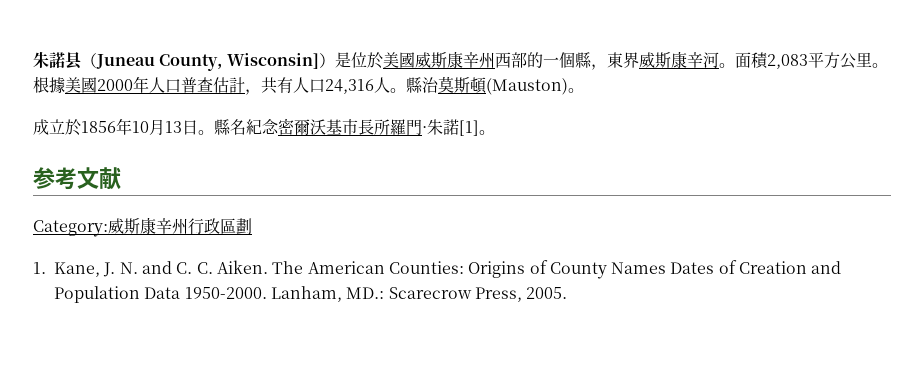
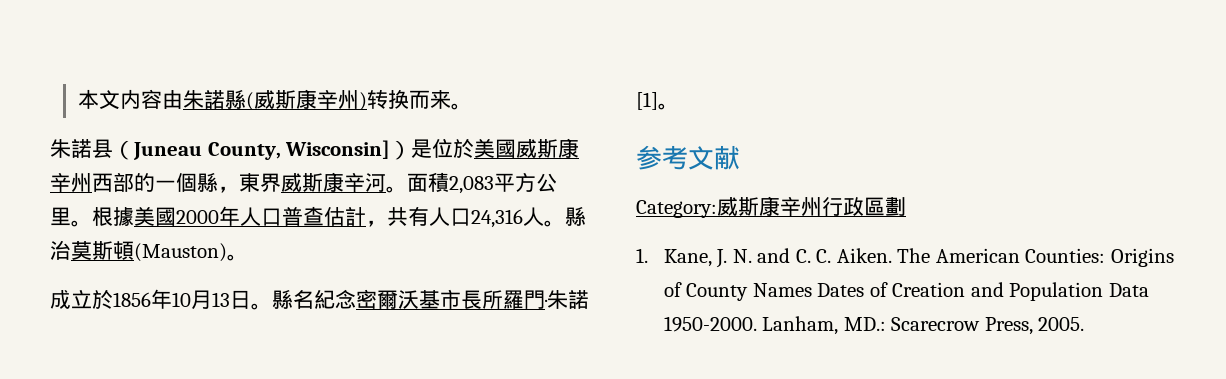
(33, 60) none -> [77,89,472,111] 本文内容由朱諾縣(威斯康辛州)转换而来。 //

